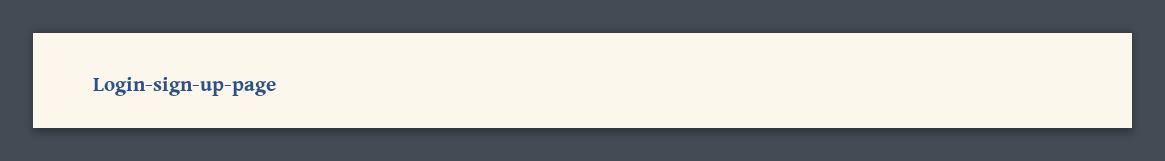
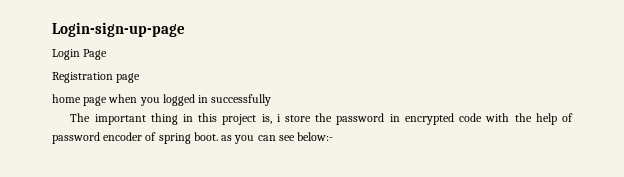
(276, 86) none -> [52,49,108,60] [52,72,141,83] [52,94,272,106] [70,113,573,125] [52,132,334,144] // Login Page // Registration page // home page when you logged in successfully // The important thing in this project is, i store the password in encrypted code with the help of password encoder of spring boot. as you can see below:-

